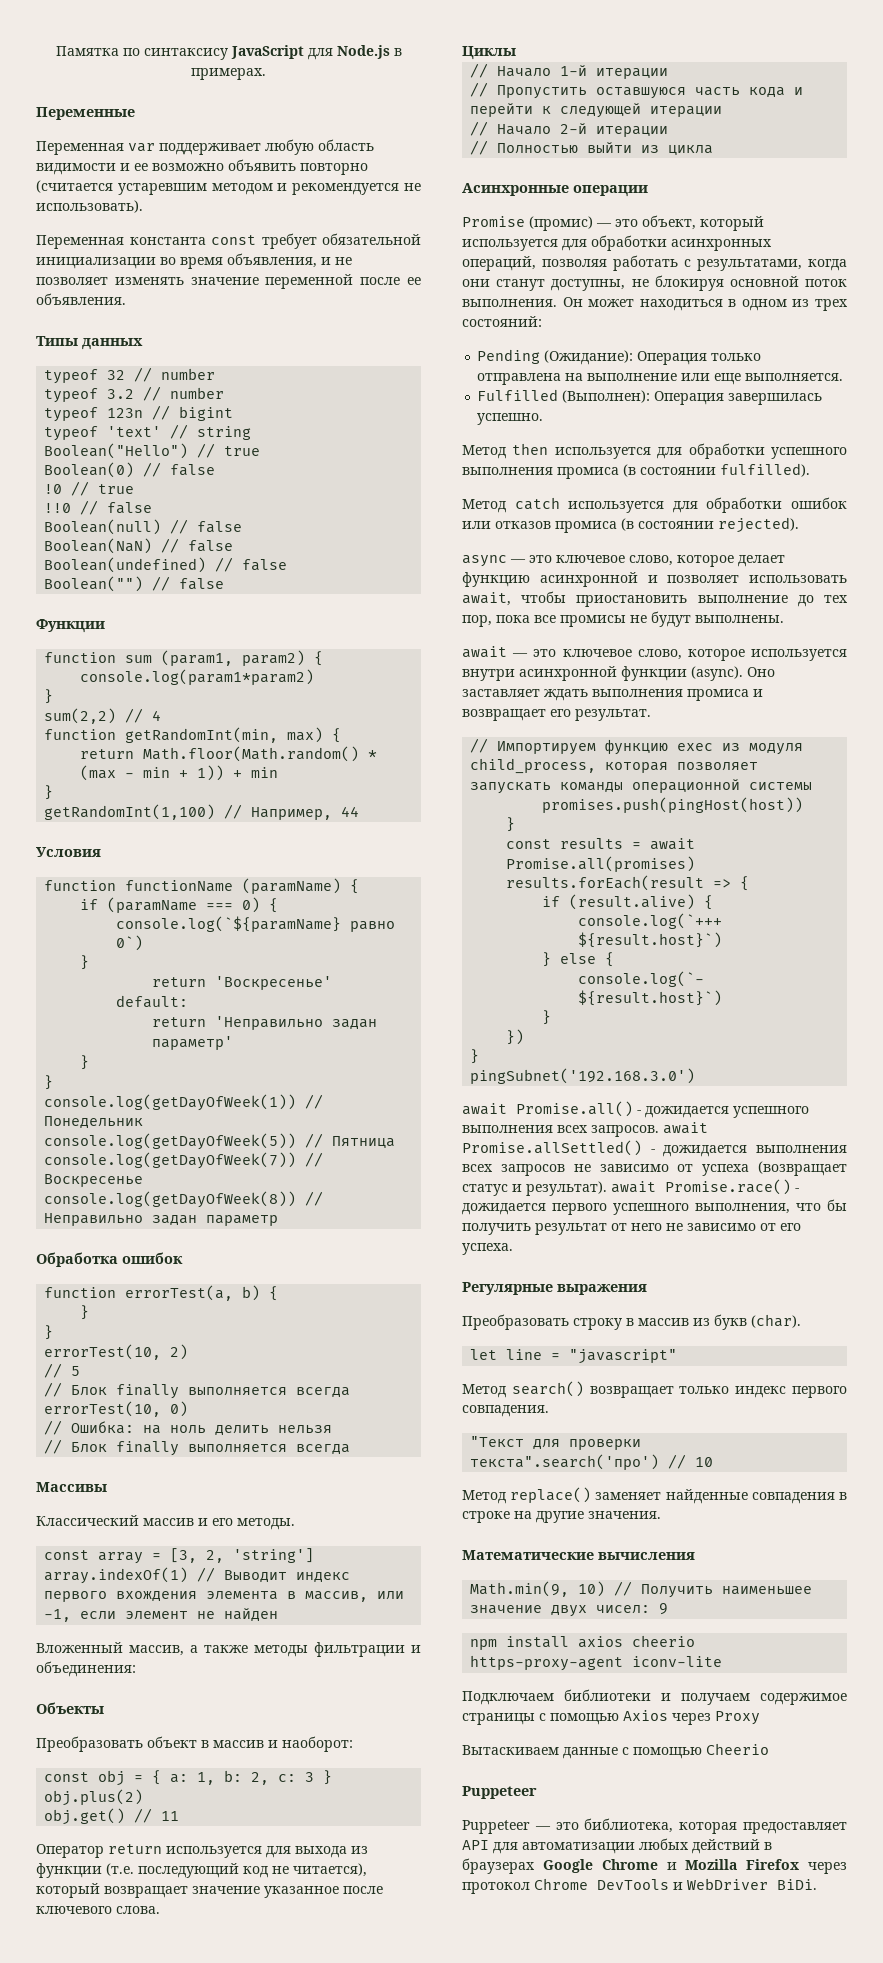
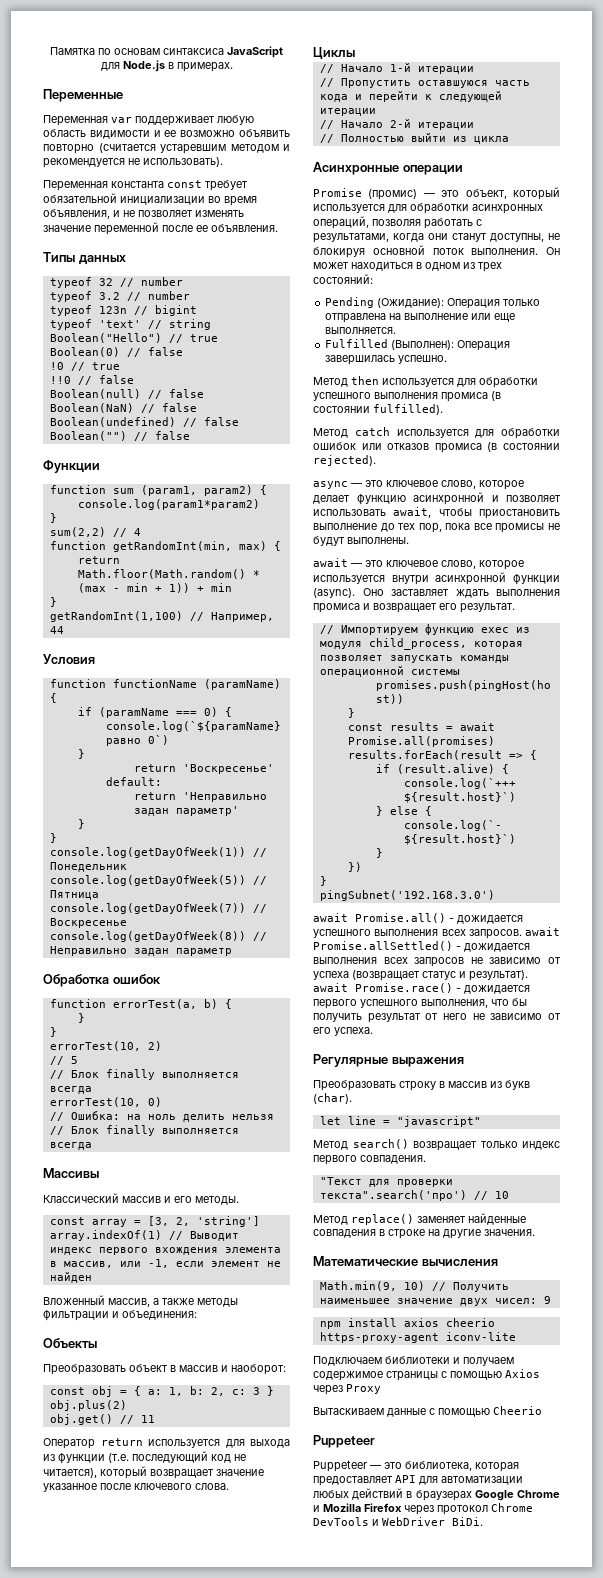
[143,48,228,60] синтаксису -> [114,48,224,55] основам синтаксиса

